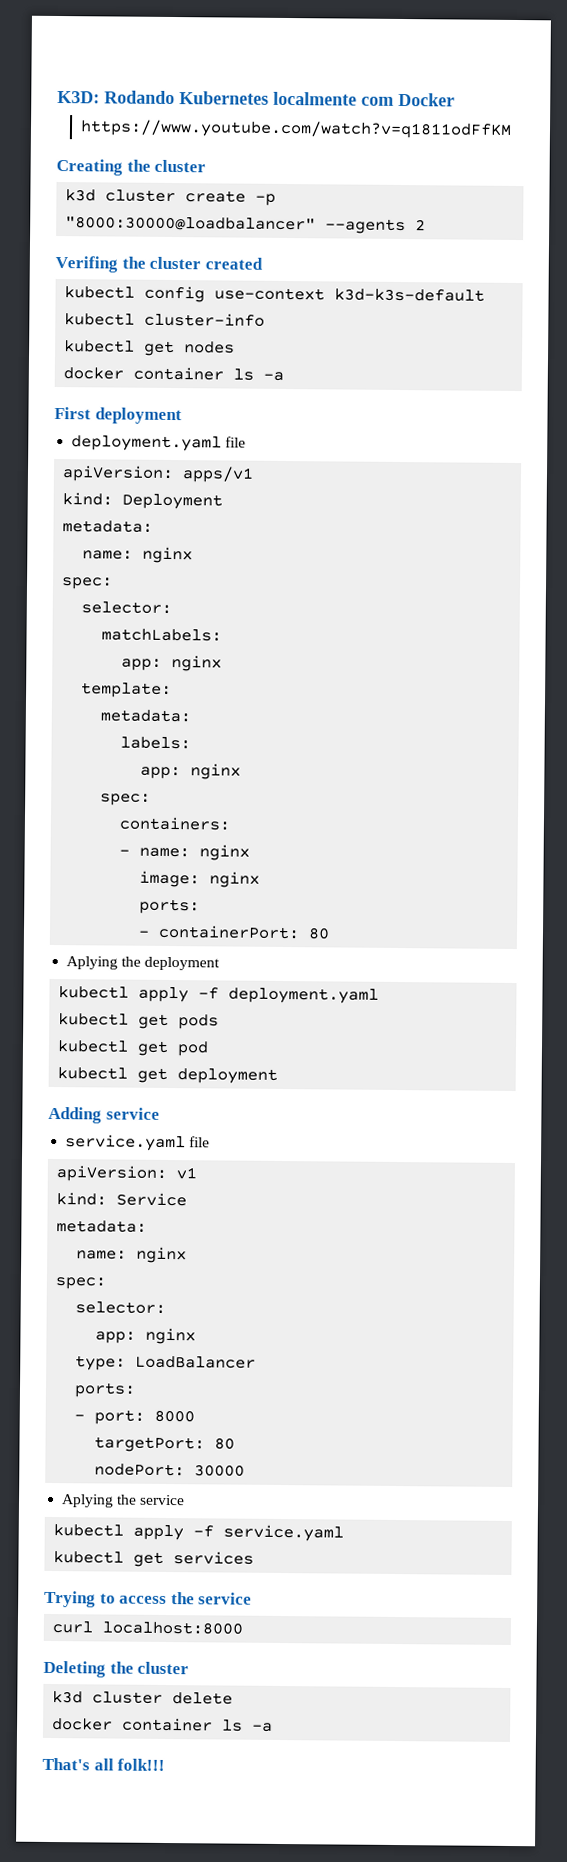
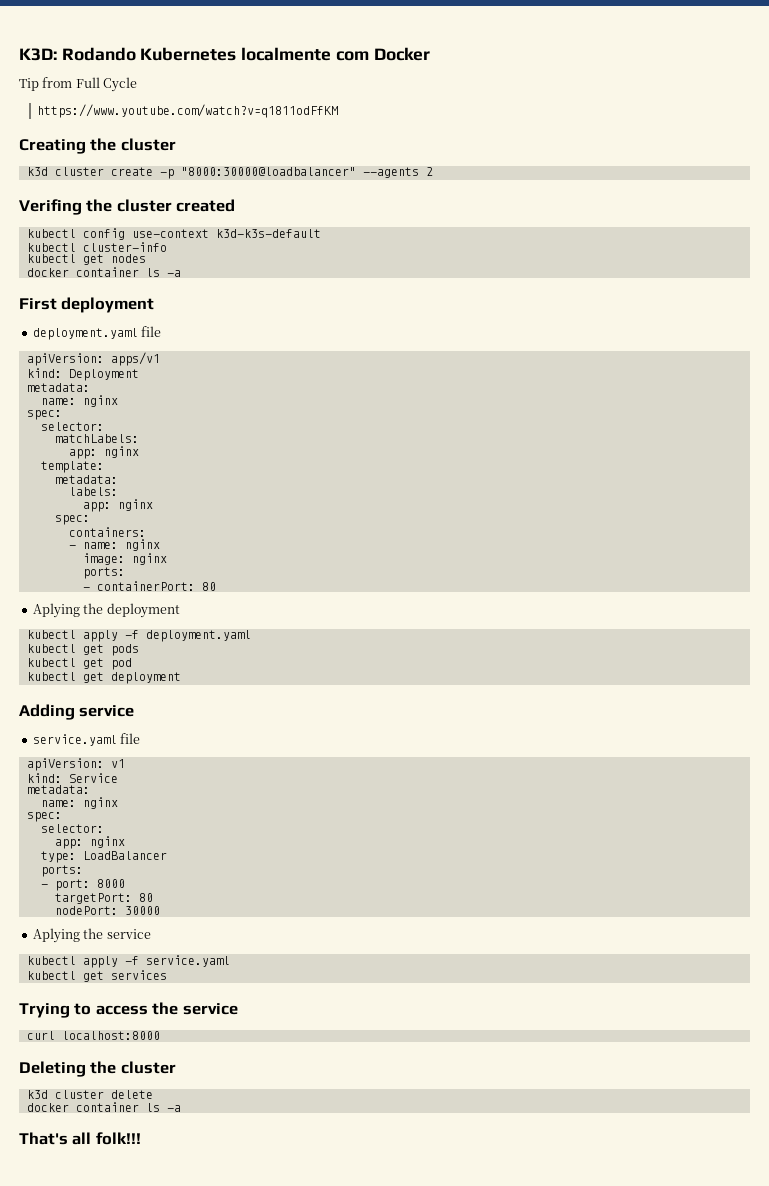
(455, 99) none -> [19,77,138,92] // Tip from Full Cycle

